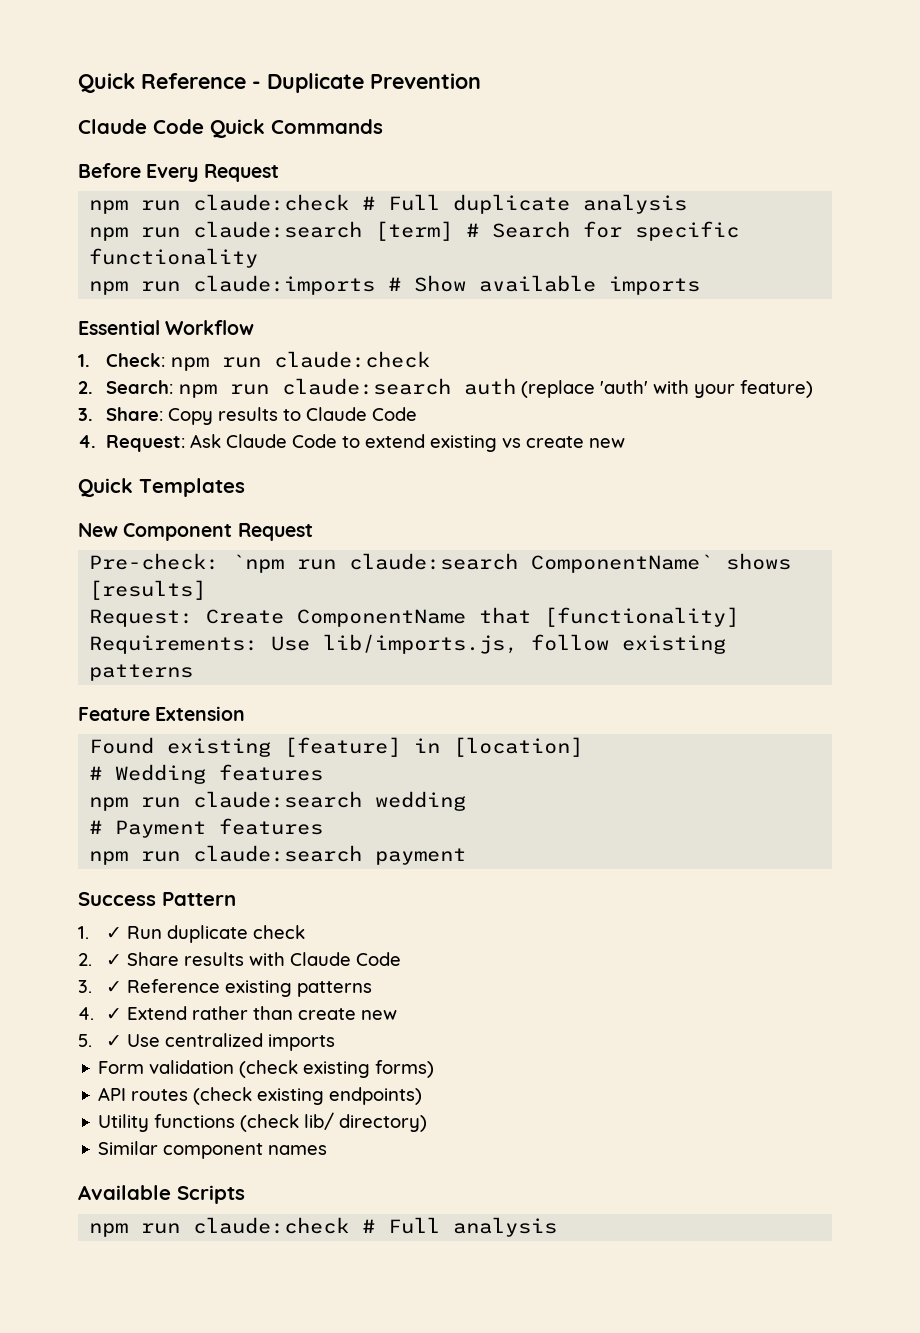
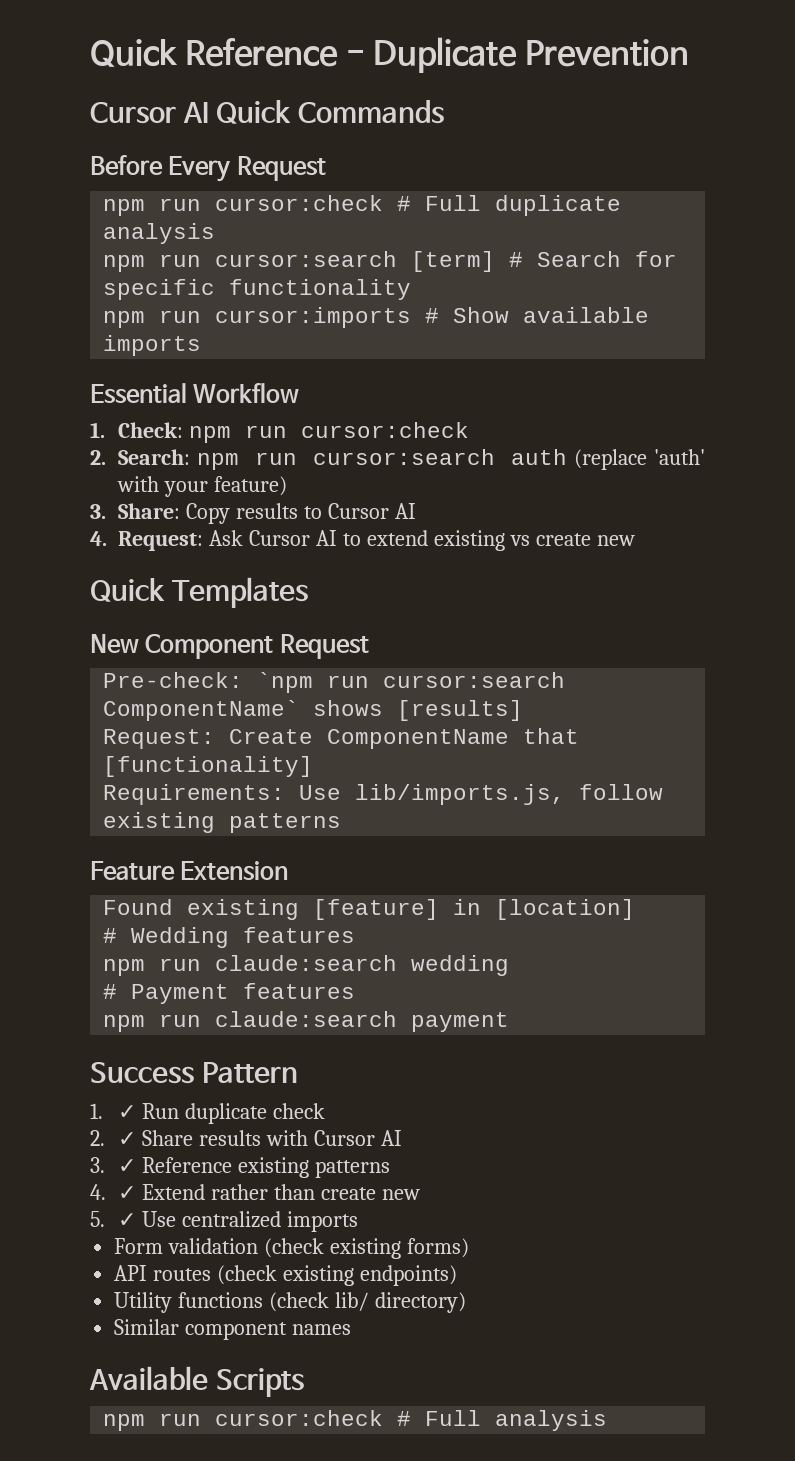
[78,119,204,134] Claude Code -> [90,102,209,124] Cursor AI
[193,194,350,211] claude:check -> [215,195,384,211] cursor:check
[193,221,363,238] claude:search -> [215,251,398,267] cursor:search
[193,275,376,295] claude:imports -> [215,307,412,328] cursor:imports
[274,351,431,368] claude:check -> [301,422,470,438] cursor:check
[282,378,452,395] claude:search -> [313,449,496,465] cursor:search
[306,407,418,421] Claude Code -> [328,503,417,519] Cursor AI
[226,434,338,448] Claude Code -> [249,530,338,546] Cursor AI
[349,553,519,570] claude:search -> [383,672,566,688] cursor:search
[290,952,402,966] Claude Code -> [314,1130,403,1146] Cursor AI
[193,1217,350,1234] claude:check -> [215,1410,384,1426] cursor:check

